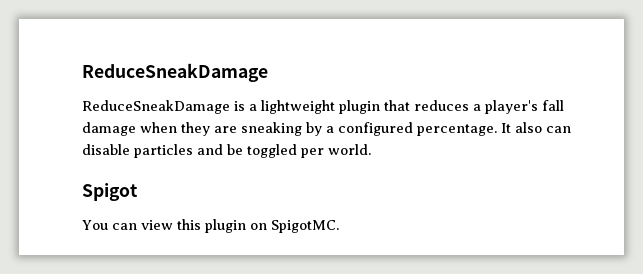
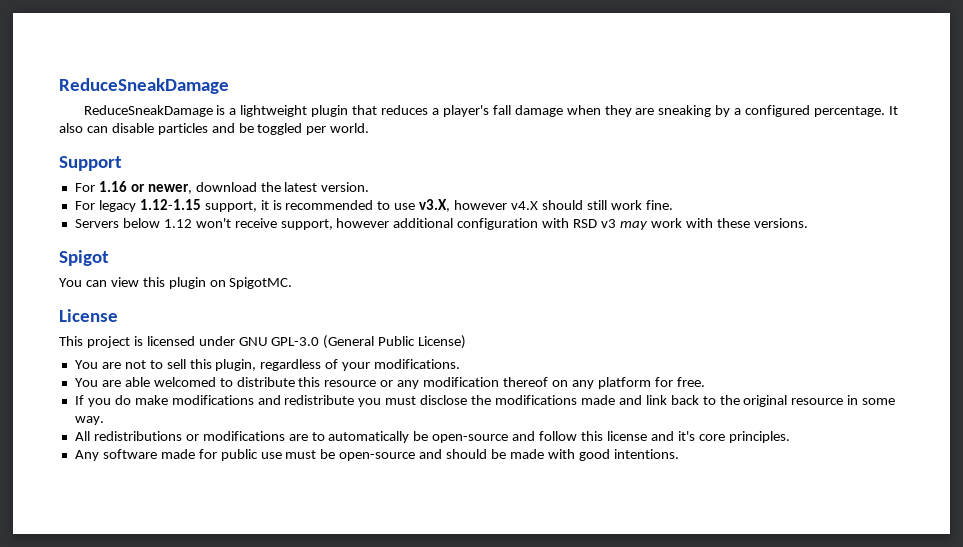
(371, 149) none -> [59,156,122,171] [74,181,370,194] [74,199,673,212] [74,218,808,230] // Support // For 1.16 or newer, download the latest version. // For legacy 1.12-1.15 support, it is recommended to use v3.X, however v4.X should still work fine. // Servers below 1.12 won't receive support, however additional configuration with RSD v3 may work with these versions.
(339, 226) none -> [59,309,118,322] [59,335,467,349] [74,359,461,371] [74,377,705,389] [74,395,896,407] [74,416,104,425] [74,431,790,443] [74,449,679,461] // License // This project is licensed under GNU GPL-3.0 (General Public License) // You are not to sell this plugin, regardless of your modifications. // You are able welcomed to distribute this resource or any modification thereof on any platform for free. // If you do make modifications and redistribute you must disclose the modifications made and link back to the original resource in some way. // All redistributions or modifications are to automatically be open-source and follow this license and it's core principles. // Any software made for public use must be open-source and should be made with good intentions.

